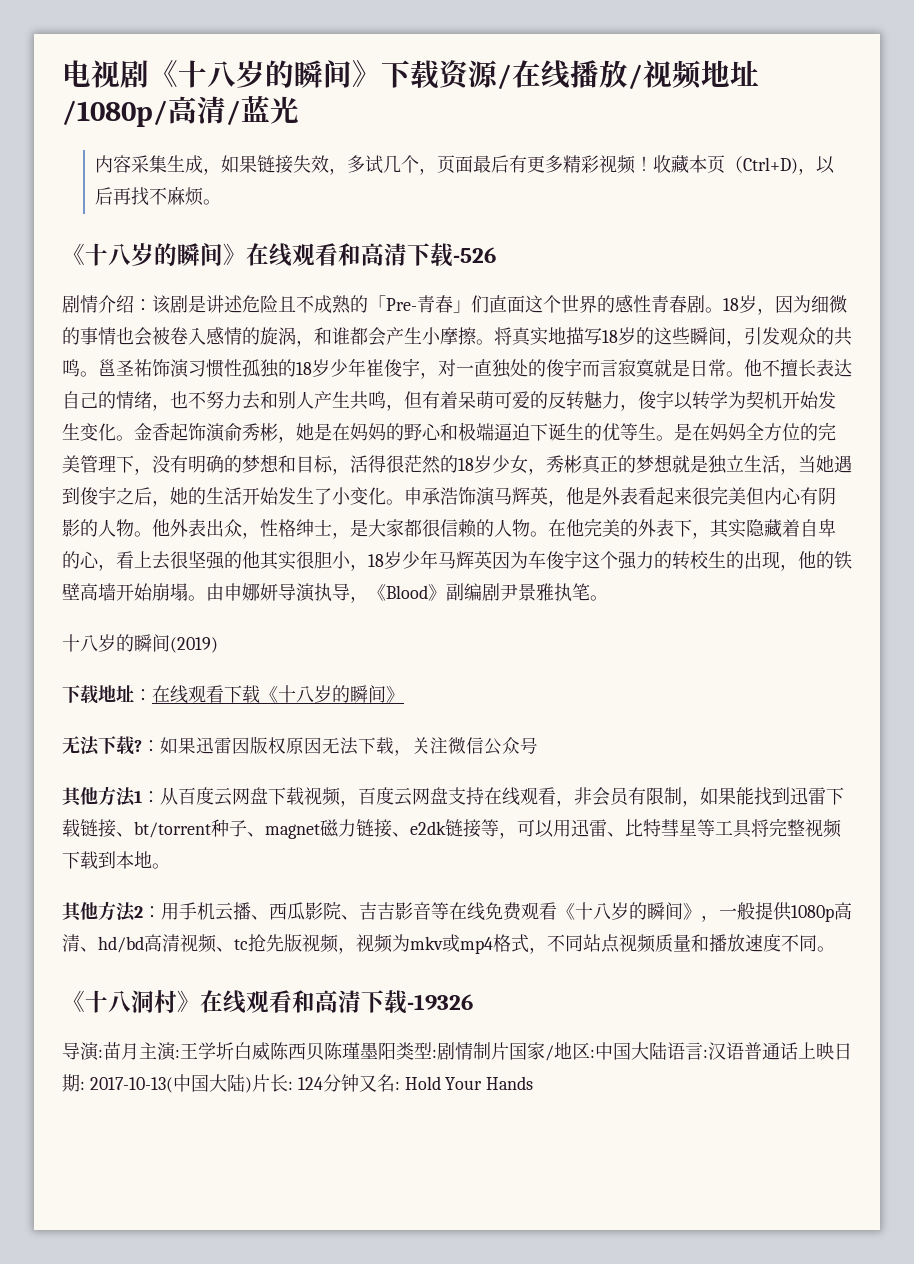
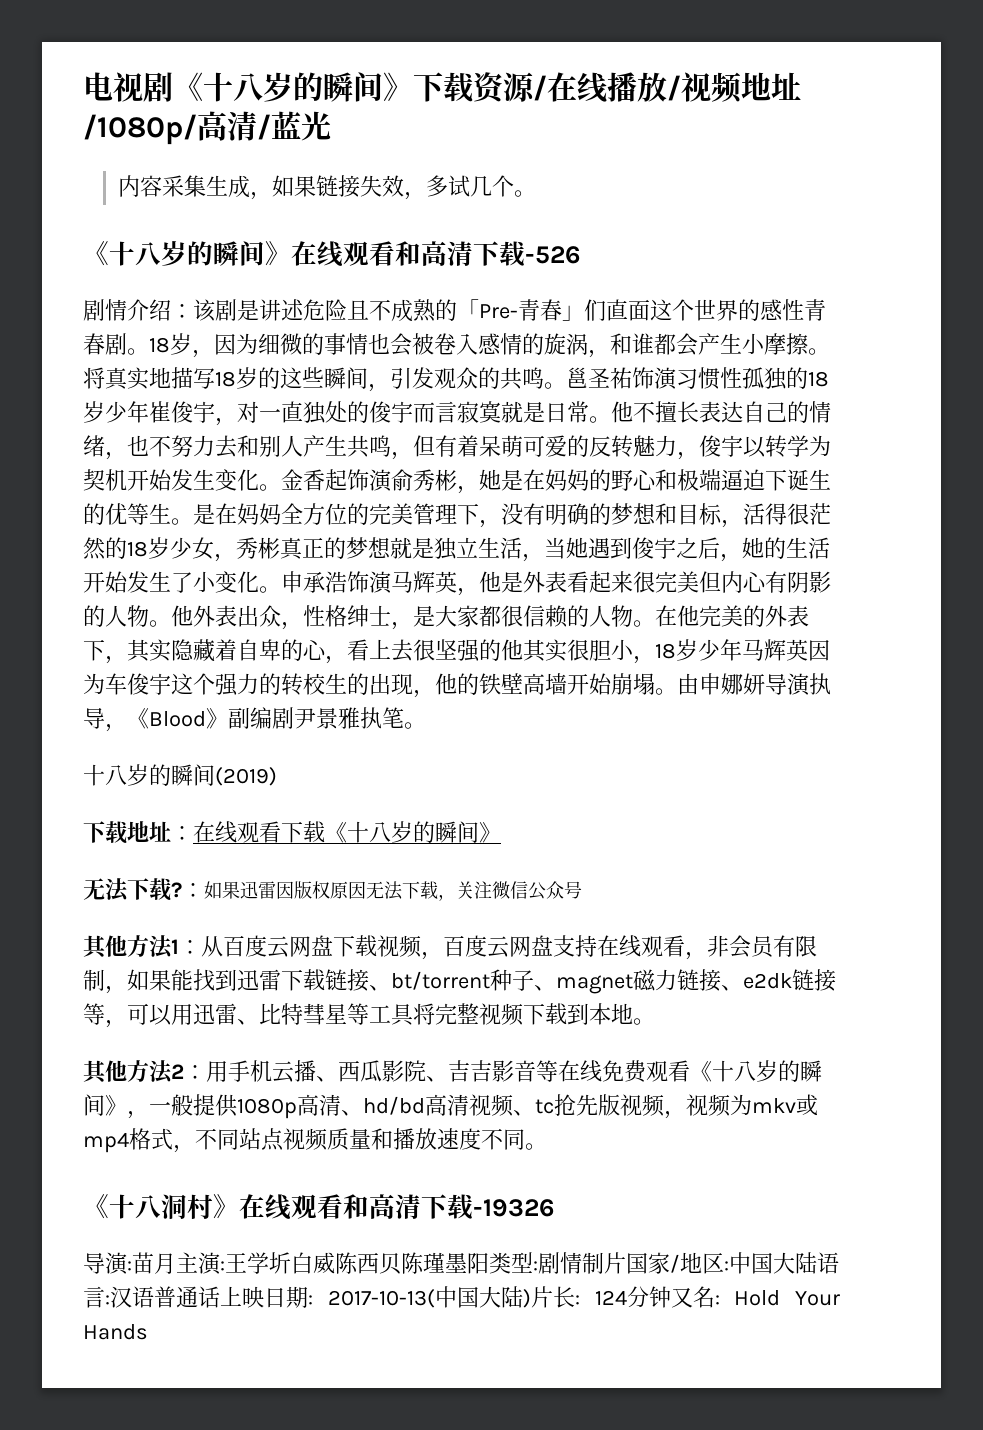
[419,155,836,175] [95,186,204,206] ，页面最后有更多精彩视频！收藏本页（Ctrl+D)，以后再找不麻烦 -> (515, 186) none

